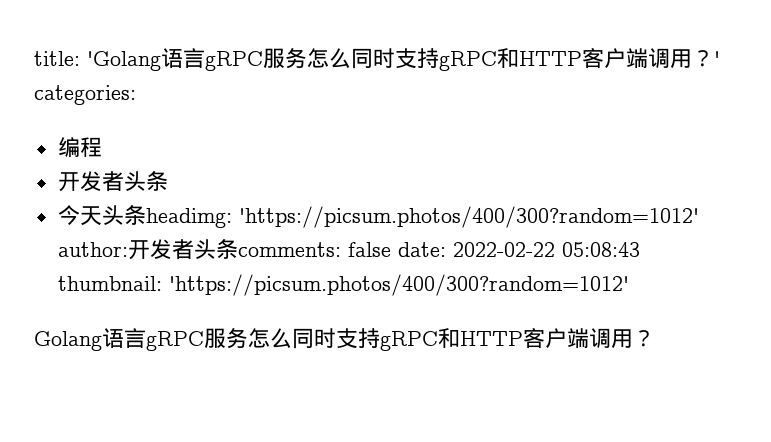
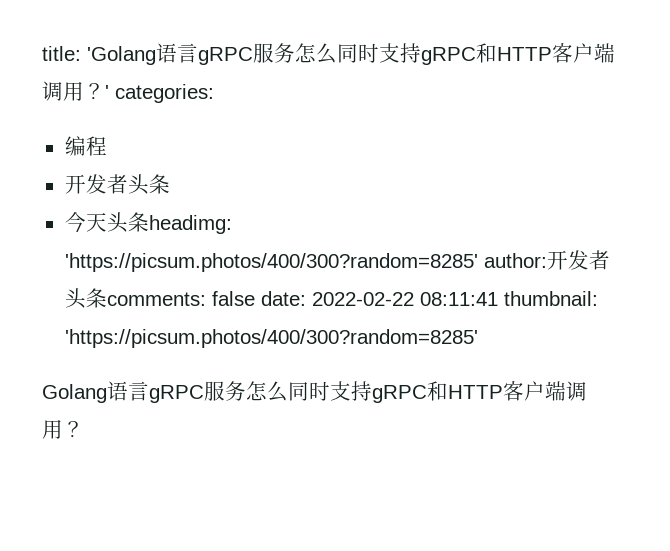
[238,206,699,228] 'https://picsum.photos/400/300?random=1012' -> [64,253,478,272] 'https://picsum.photos/400/300?random=8285'
[561,242,640,257] [57,274,629,296] 05:08:43 thumbnail: 'https://picsum.photos/400/300?random=1012' -> [419,291,598,306] [64,329,478,348] 08:11:41 thumbnail: 'https://picsum.photos/400/300?random=8285'

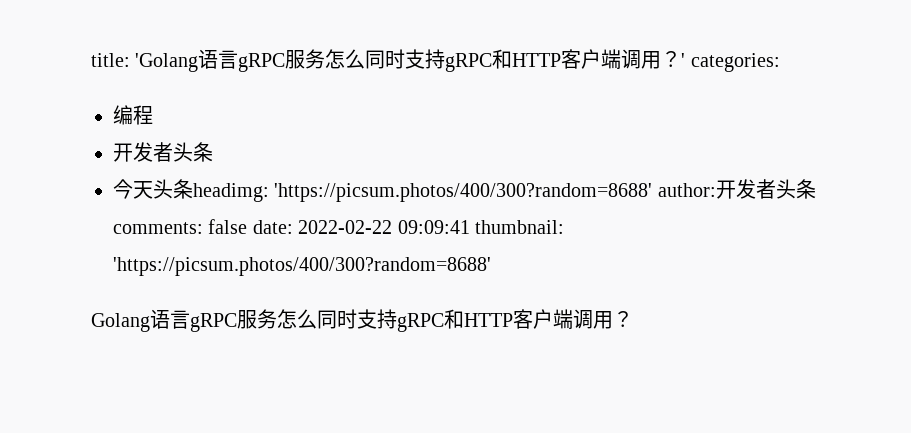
[64,253,478,272] 'https://picsum.photos/400/300?random=8285' -> [274,183,653,202] 'https://picsum.photos/400/300?random=8688'
[419,291,598,306] [64,329,478,348] 08:11:41 thumbnail: 'https://picsum.photos/400/300?random=8285' -> [397,220,564,234] [113,257,491,276] 09:09:41 thumbnail: 'https://picsum.photos/400/300?random=8688'

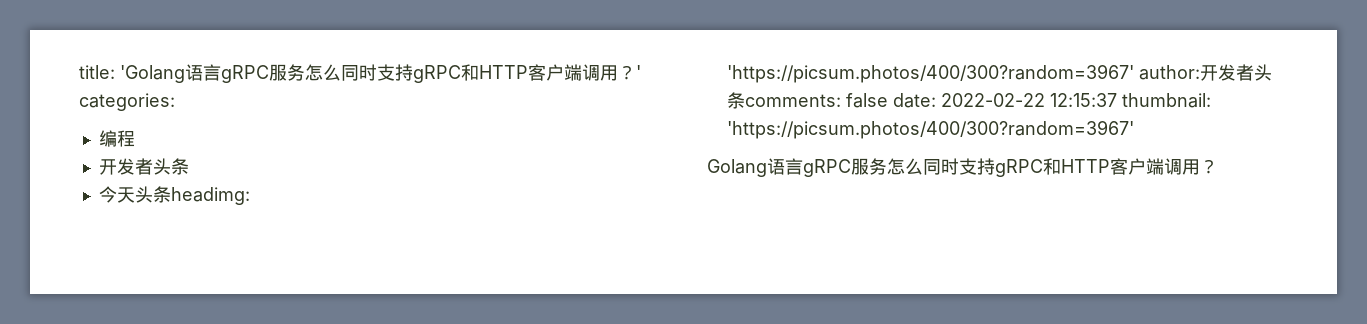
[274,183,653,202] 'https://picsum.photos/400/300?random=8688' -> [726,64,1134,83] 'https://picsum.photos/400/300?random=3967'
[397,220,564,234] [113,257,491,276] 09:09:41 thumbnail: 'https://picsum.photos/400/300?random=8688' -> [1049,93,1211,108] [726,120,1134,139] 12:15:37 thumbnail: 'https://picsum.photos/400/300?random=3967'

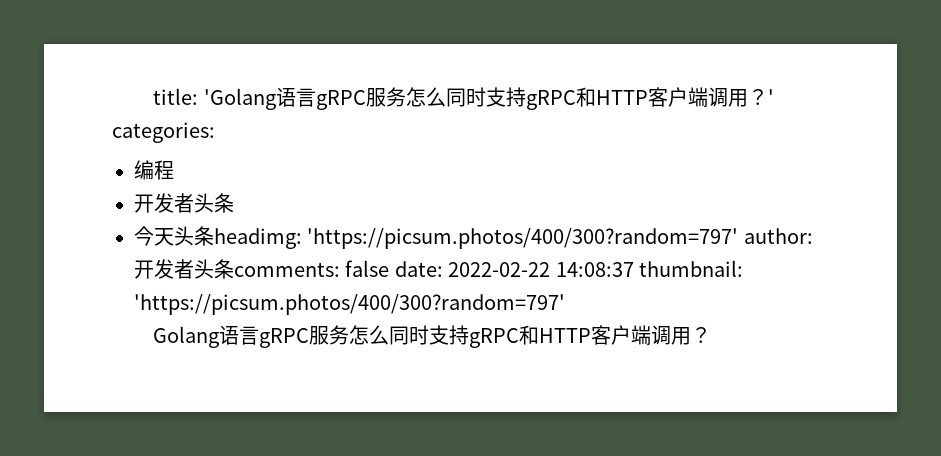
[726,64,1134,83] 'https://picsum.photos/400/300?random=3967' -> [307,228,739,249] 'https://picsum.photos/400/300?random=797'
[1049,93,1211,108] [726,120,1134,139] 12:15:37 thumbnail: 'https://picsum.photos/400/300?random=3967' -> [555,260,743,277] [134,294,565,315] 14:08:37 thumbnail: 'https://picsum.photos/400/300?random=797'

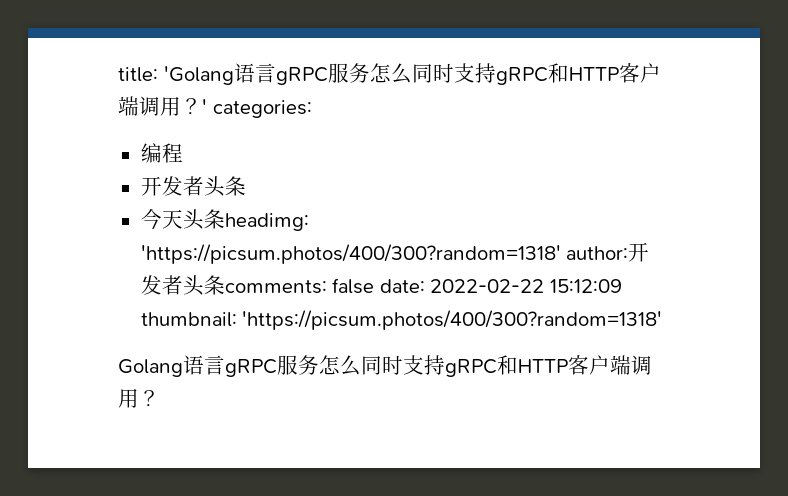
[307,228,739,249] 'https://picsum.photos/400/300?random=797' -> [140,244,561,264] 'https://picsum.photos/400/300?random=1318'
[555,260,743,277] [134,294,565,315] 14:08:37 thumbnail: 'https://picsum.photos/400/300?random=797' -> [549,279,622,293] [140,310,663,330] 15:12:09 thumbnail: 'https://picsum.photos/400/300?random=1318'

